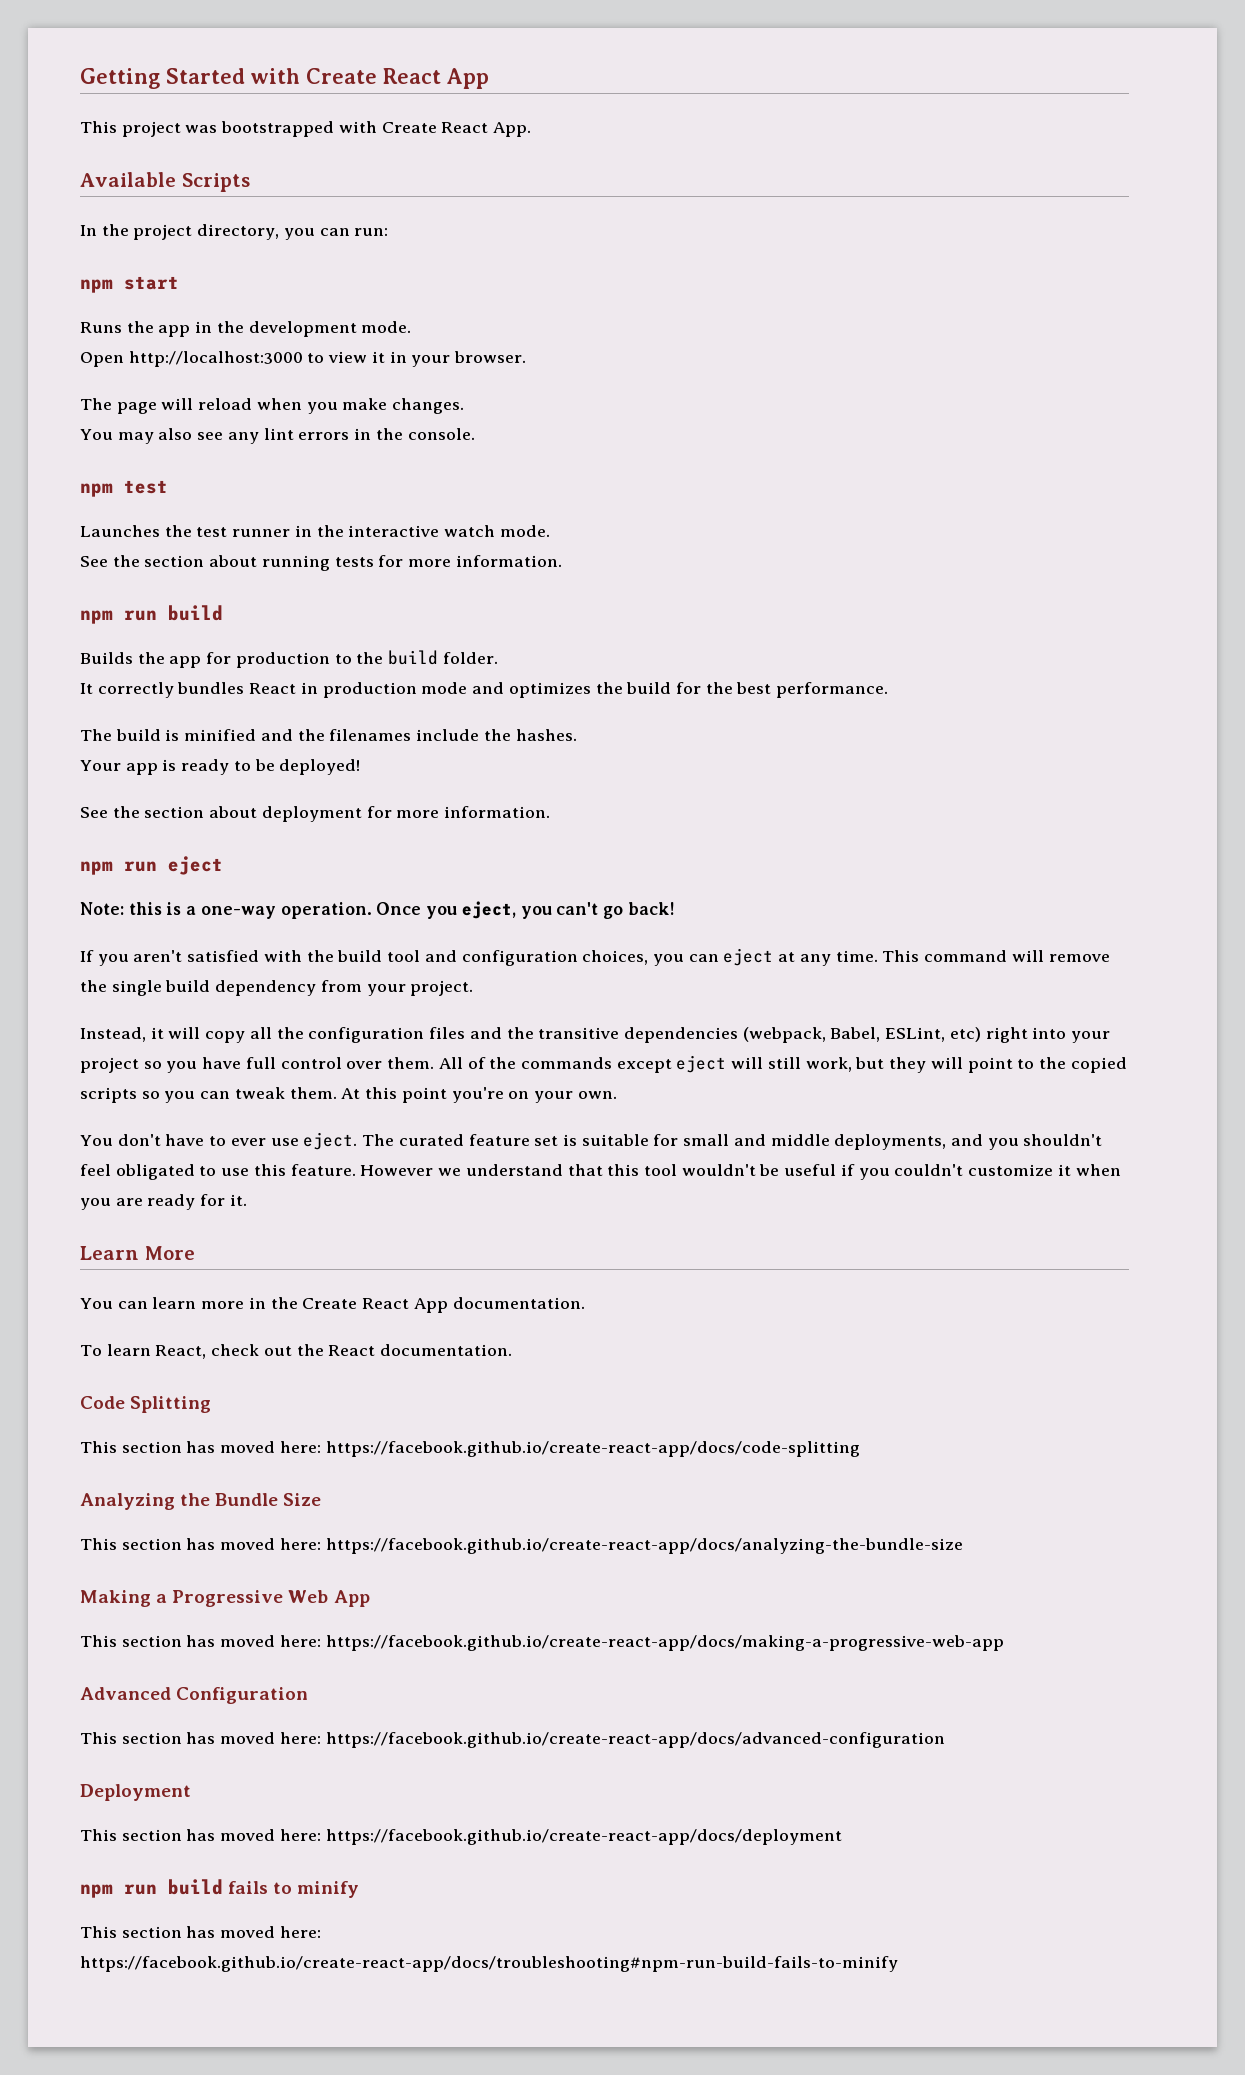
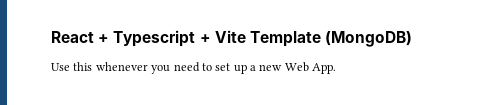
[80,68,489,89] [80,121,532,137] [80,172,250,192] [80,224,389,240] [80,276,179,293] [80,321,412,337] [80,351,527,367] [80,398,465,414] [80,428,475,444] [80,480,168,497] [80,525,550,537] [80,555,562,571] [80,605,223,624] [80,650,498,668] [80,682,889,698] [80,729,577,741] [80,759,361,775] [80,806,551,822] [80,856,223,875] [80,901,675,919] [80,948,1110,966] [80,980,474,996] [80,1027,1111,1043] [80,1055,1127,1073] [80,1087,617,1103] [80,1132,1103,1150] [80,1164,1121,1180] [80,1194,247,1210] [80,1246,195,1260] [80,1297,585,1313] [80,1344,513,1359] [80,1396,212,1413] [80,1441,860,1457] [80,1493,322,1510] [80,1538,963,1554] [80,1590,370,1607] [80,1635,1004,1651] [80,1687,309,1704] [80,1732,945,1748] [80,1784,191,1801] [80,1829,842,1845] [80,1879,360,1898] [80,1926,321,1938] [80,1956,898,1972] Getting Started with Create React App // This project was bootstrapped with Create React App. // Available Scripts // In the project directory, you can run: // npm start // Runs the app in the development mode. // Open http://localhost:3000 to view it in your browser. // The page will reload when you make changes. // You may also see any lint errors in the console. // npm test // Launches the test runner in the interactive watch mode. // See the section about running tests for more information. // npm run build // Builds the app for production to the build folder. // It correctly bundles React in production mode and optimizes the build for the best performance. // The build is minified and the filenames include the hashes. // Your app is ready to be deployed! // See the section about deployment for more information. // npm run eject // Note: this is a one-way operation. Once you eject, you can't go back! // If you aren't satisfied with the build tool and configuration choices, you can eject at any time. This command will remove the single build dependency from your project. // Instead, it will copy all the configuration files and the transitive dependencies (webpack, Babel, ESLint, etc) right into your project so you have full control over them. All of the commands except eject will still work, but they will point to the copied scripts so you can tweak them. At this point you're on your own. // You don't have to ever use eject. The curated feature set is suitable for small and middle deployments, and you shouldn't feel obligated to use this feature. However we understand that this tool wouldn't be useful if you couldn't customize it when you are ready for it. // Learn More // You can learn more in the Create React App documentation. // To learn React, check out the React documentation. // Code Splitting // This section has moved here: https://facebook.github.io/create-react-app/docs/code-splitting // Analyzing the Bundle Size // This section has moved here: https://facebook.github.io/create-react-app/docs/analyzing-the-bundle-size // Making a Progressive Web App // This section has moved here: https://facebook.github.io/create-react-app/docs/making-a-progressive-web-app // Advanced Configuration // This section has moved here: https://facebook.github.io/create-react-app/docs/advanced-configuration // Deployment // This section has moved here: https://facebook.github.io/create-react-app/docs/deployment // npm run build fails to minify // This section has moved here: https://facebook.github.io/create-react-app/docs/troubleshooting#npm-run-build-fails-to-minify -> [51,30,413,47] [51,62,337,74] React + Typescript + Vite Template (MongoDB) // Use this whenever you need to set up a new Web App.

